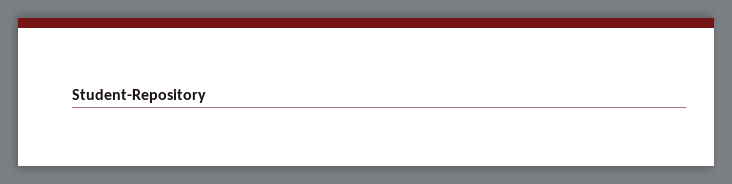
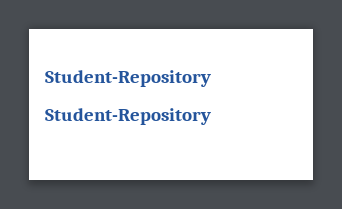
[72,89,206,103] Student-Repository -> [45,70,211,87] [45,108,211,125] Student-Repository // Student-Repository

